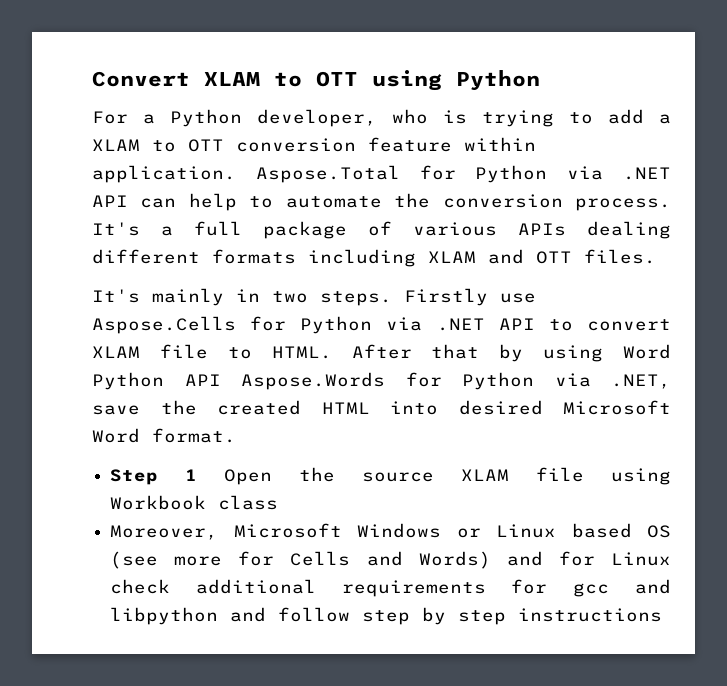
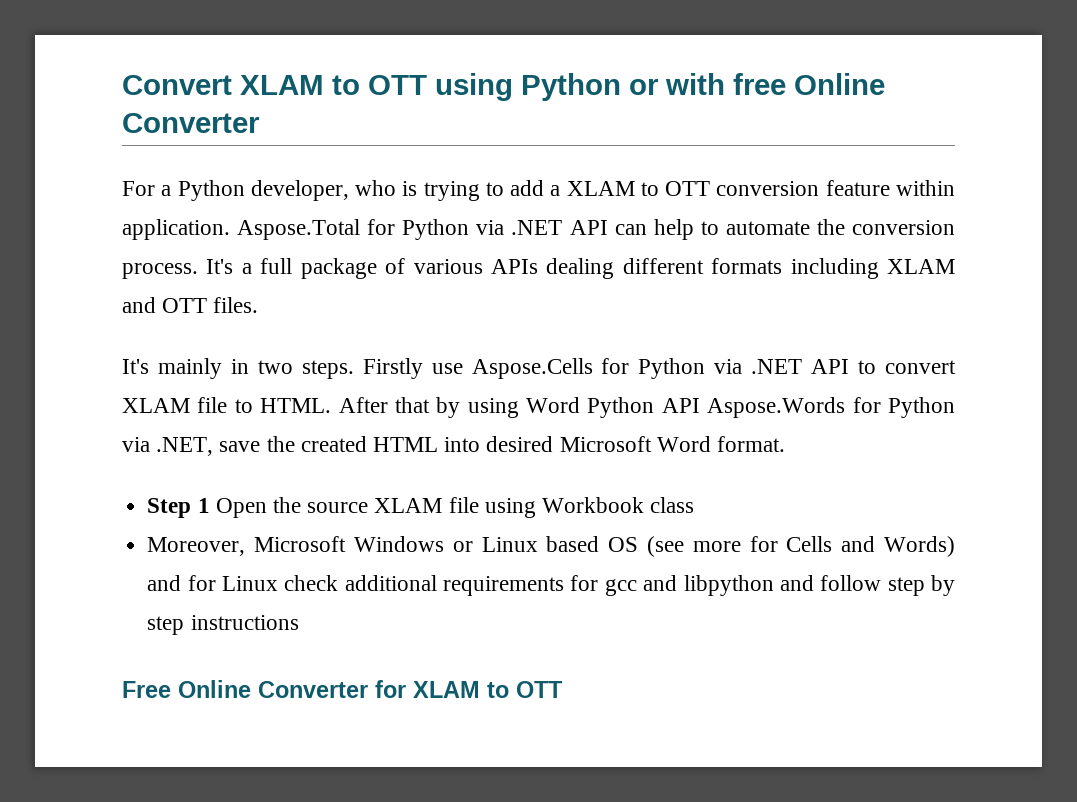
(540, 80) none -> [629,73,885,95] [122,113,260,133] or with free Online Converter
(663, 615) none -> [122,680,563,698] // Free Online Converter for XLAM to OTT

